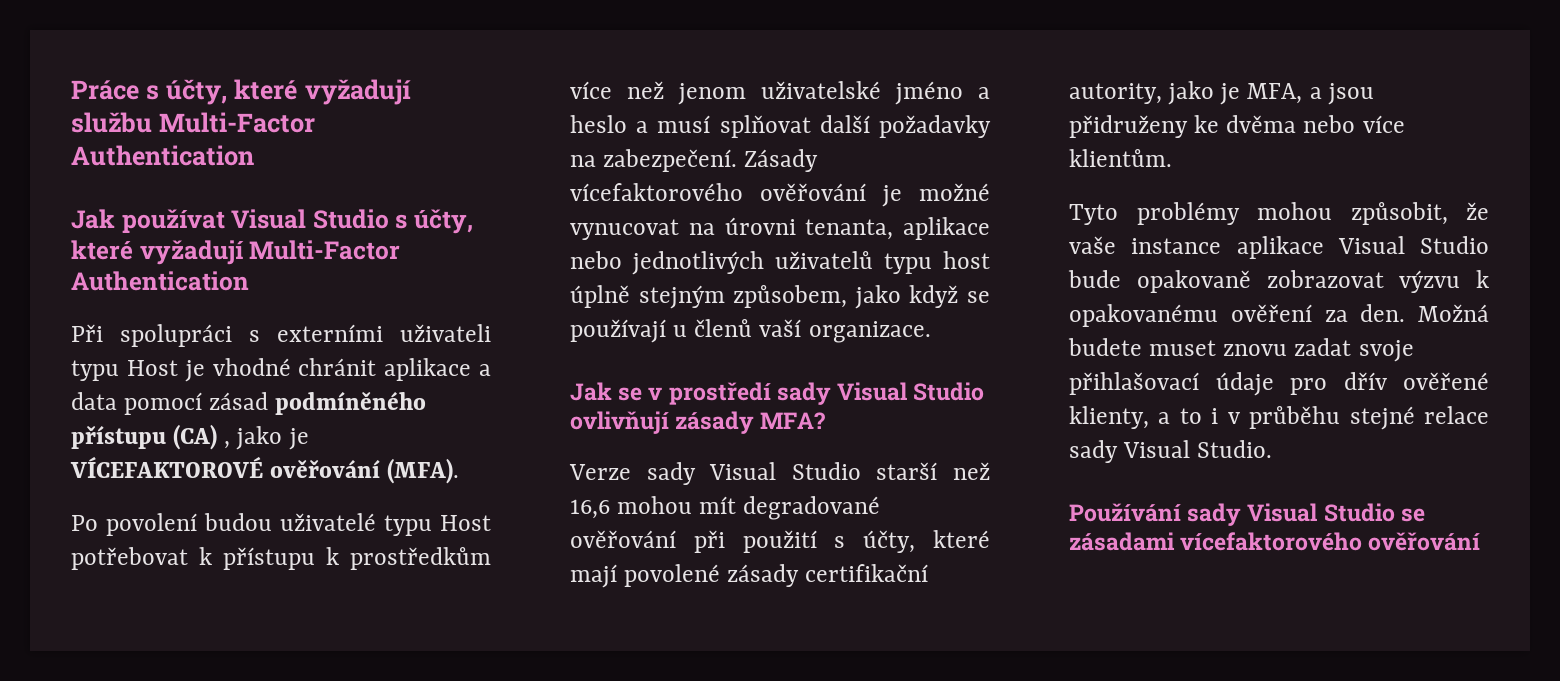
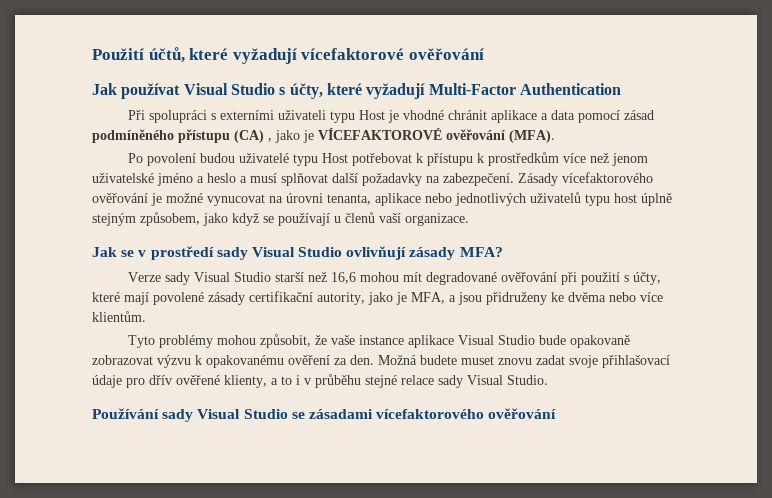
[71,79,411,105] [71,112,315,133] [71,145,254,166] Práce s účty, které vyžadují službu Multi-Factor Authentication -> [92,47,484,64] Použití účtů, které vyžadují vícefaktorové ověřování

